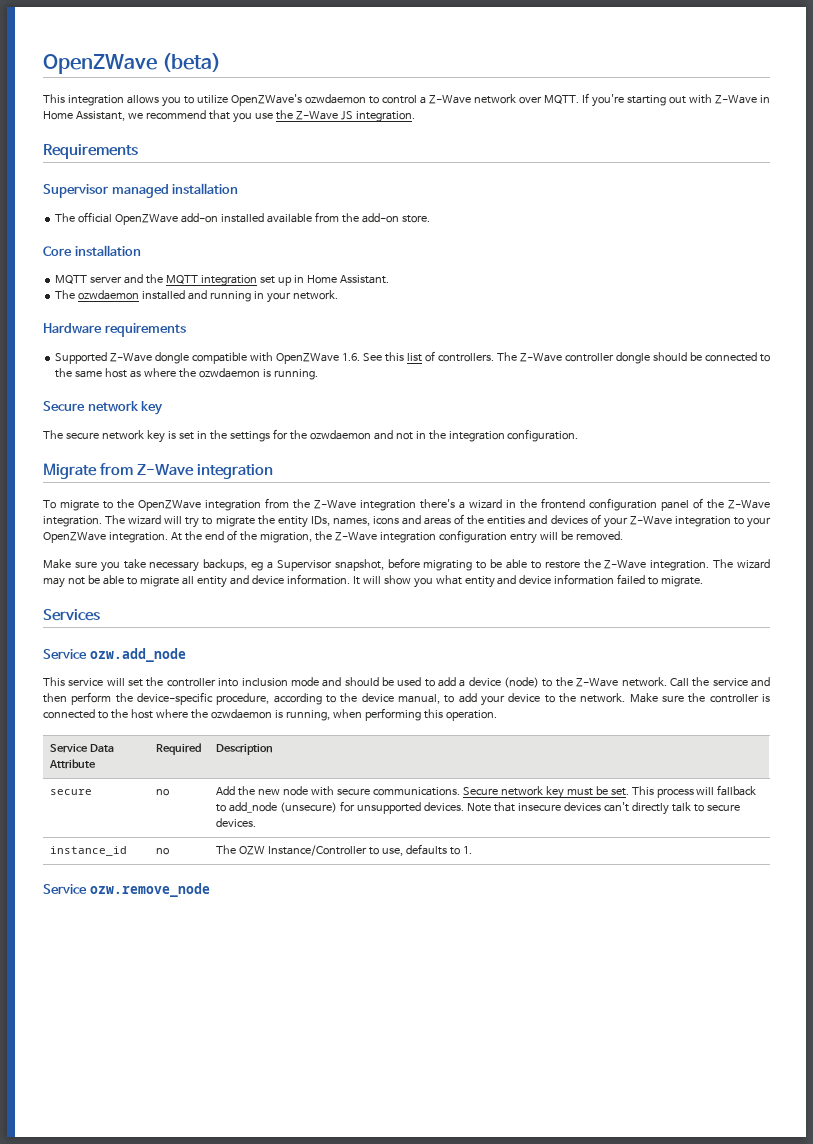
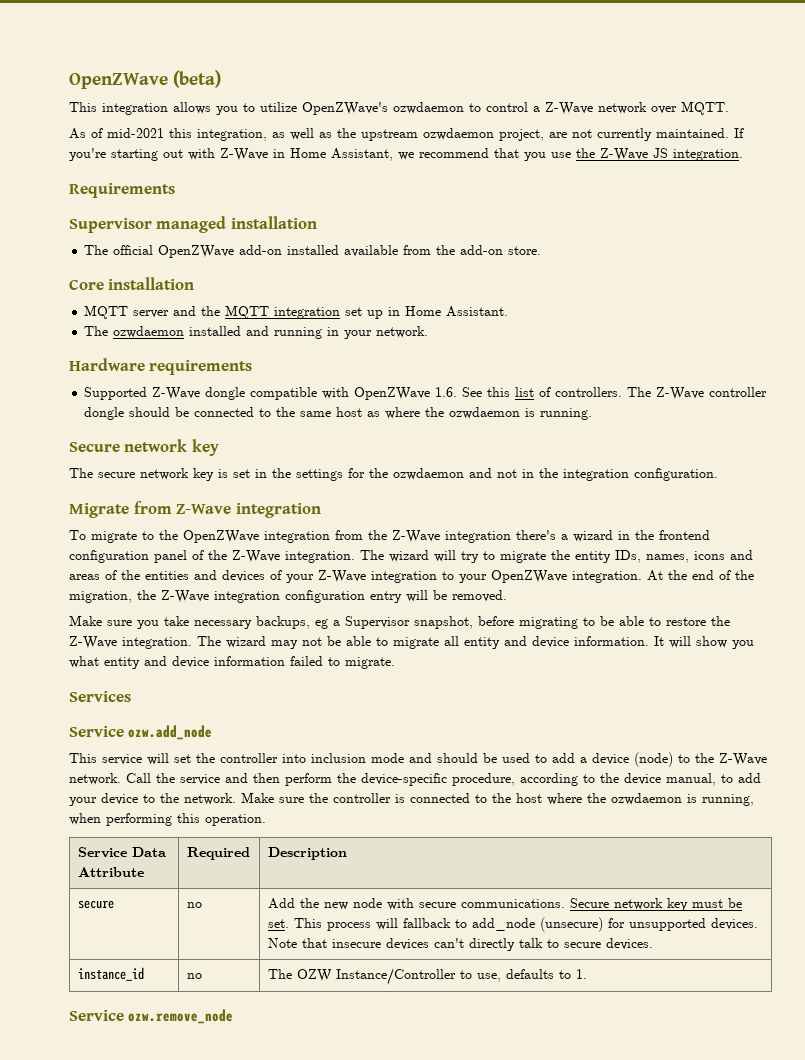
(579, 99) none -> [69,128,729,141] // As of mid-2021 this integration, as well as the upstream ozwdaemon project, are not currently maintained.

